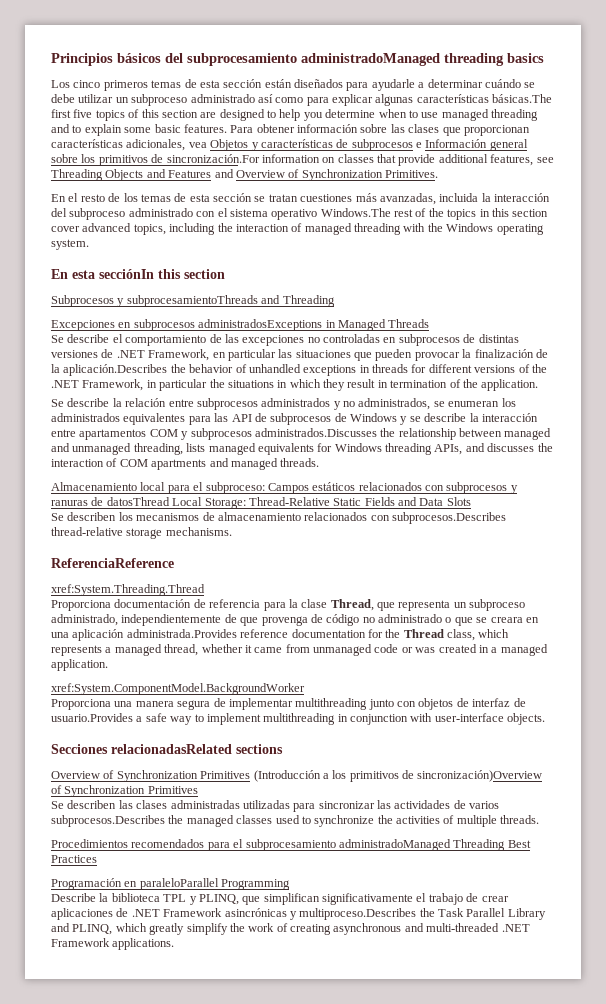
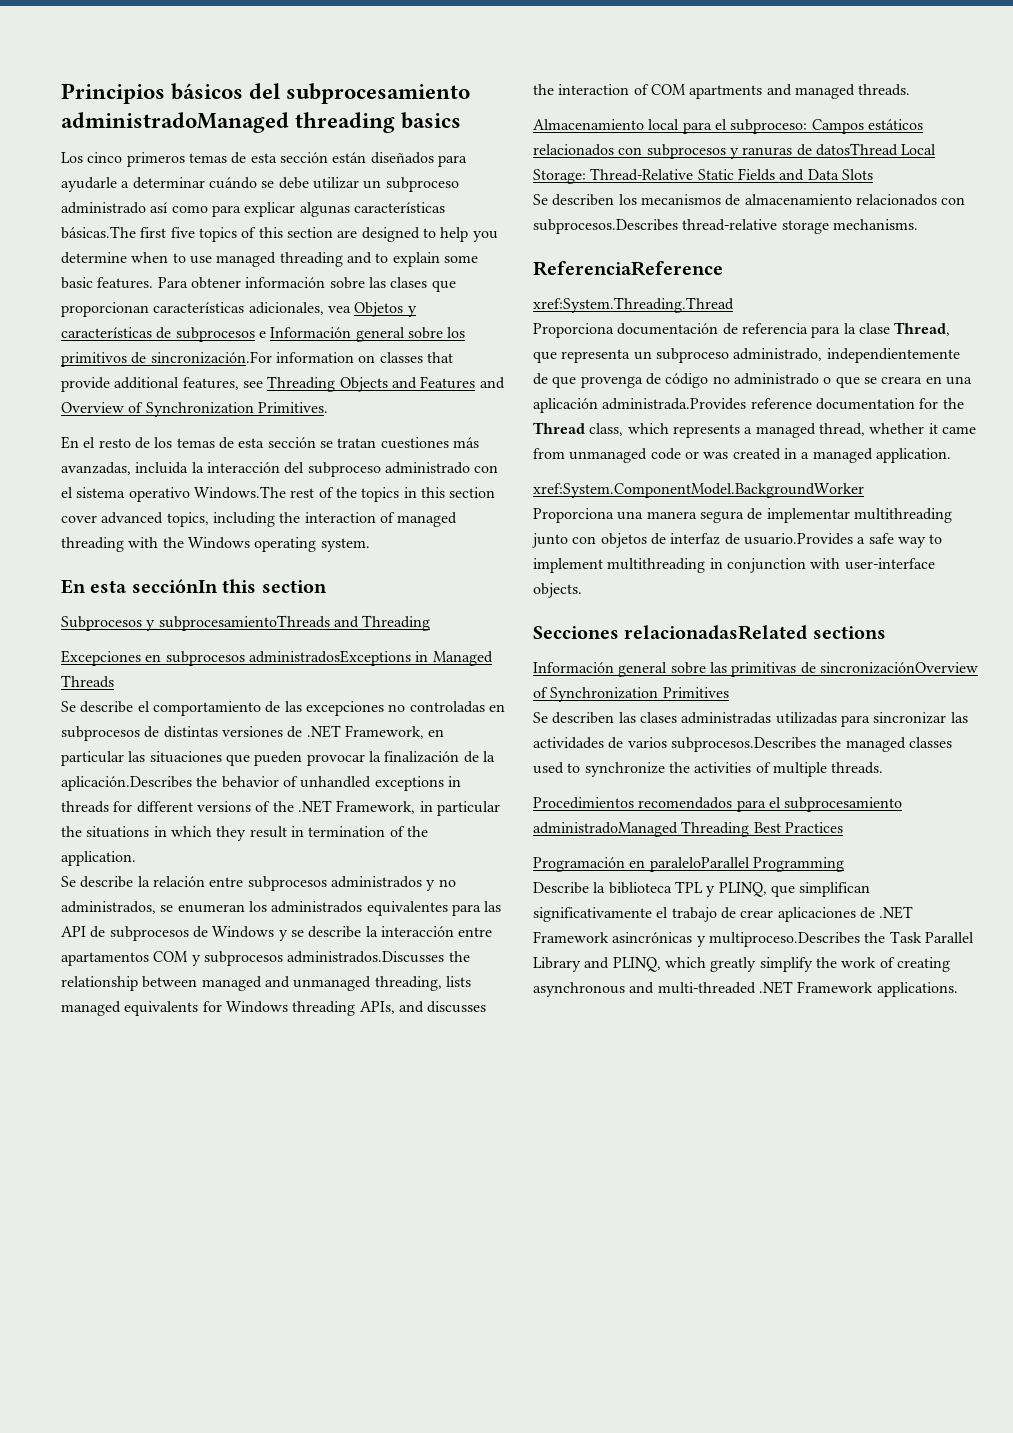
[51,770,543,782] Overview of Synchronization Primitives (Introducción a los primitivos de sincronización)Overview -> [533,662,978,677] Información general sobre las primitivas de sincronizaciónOverview

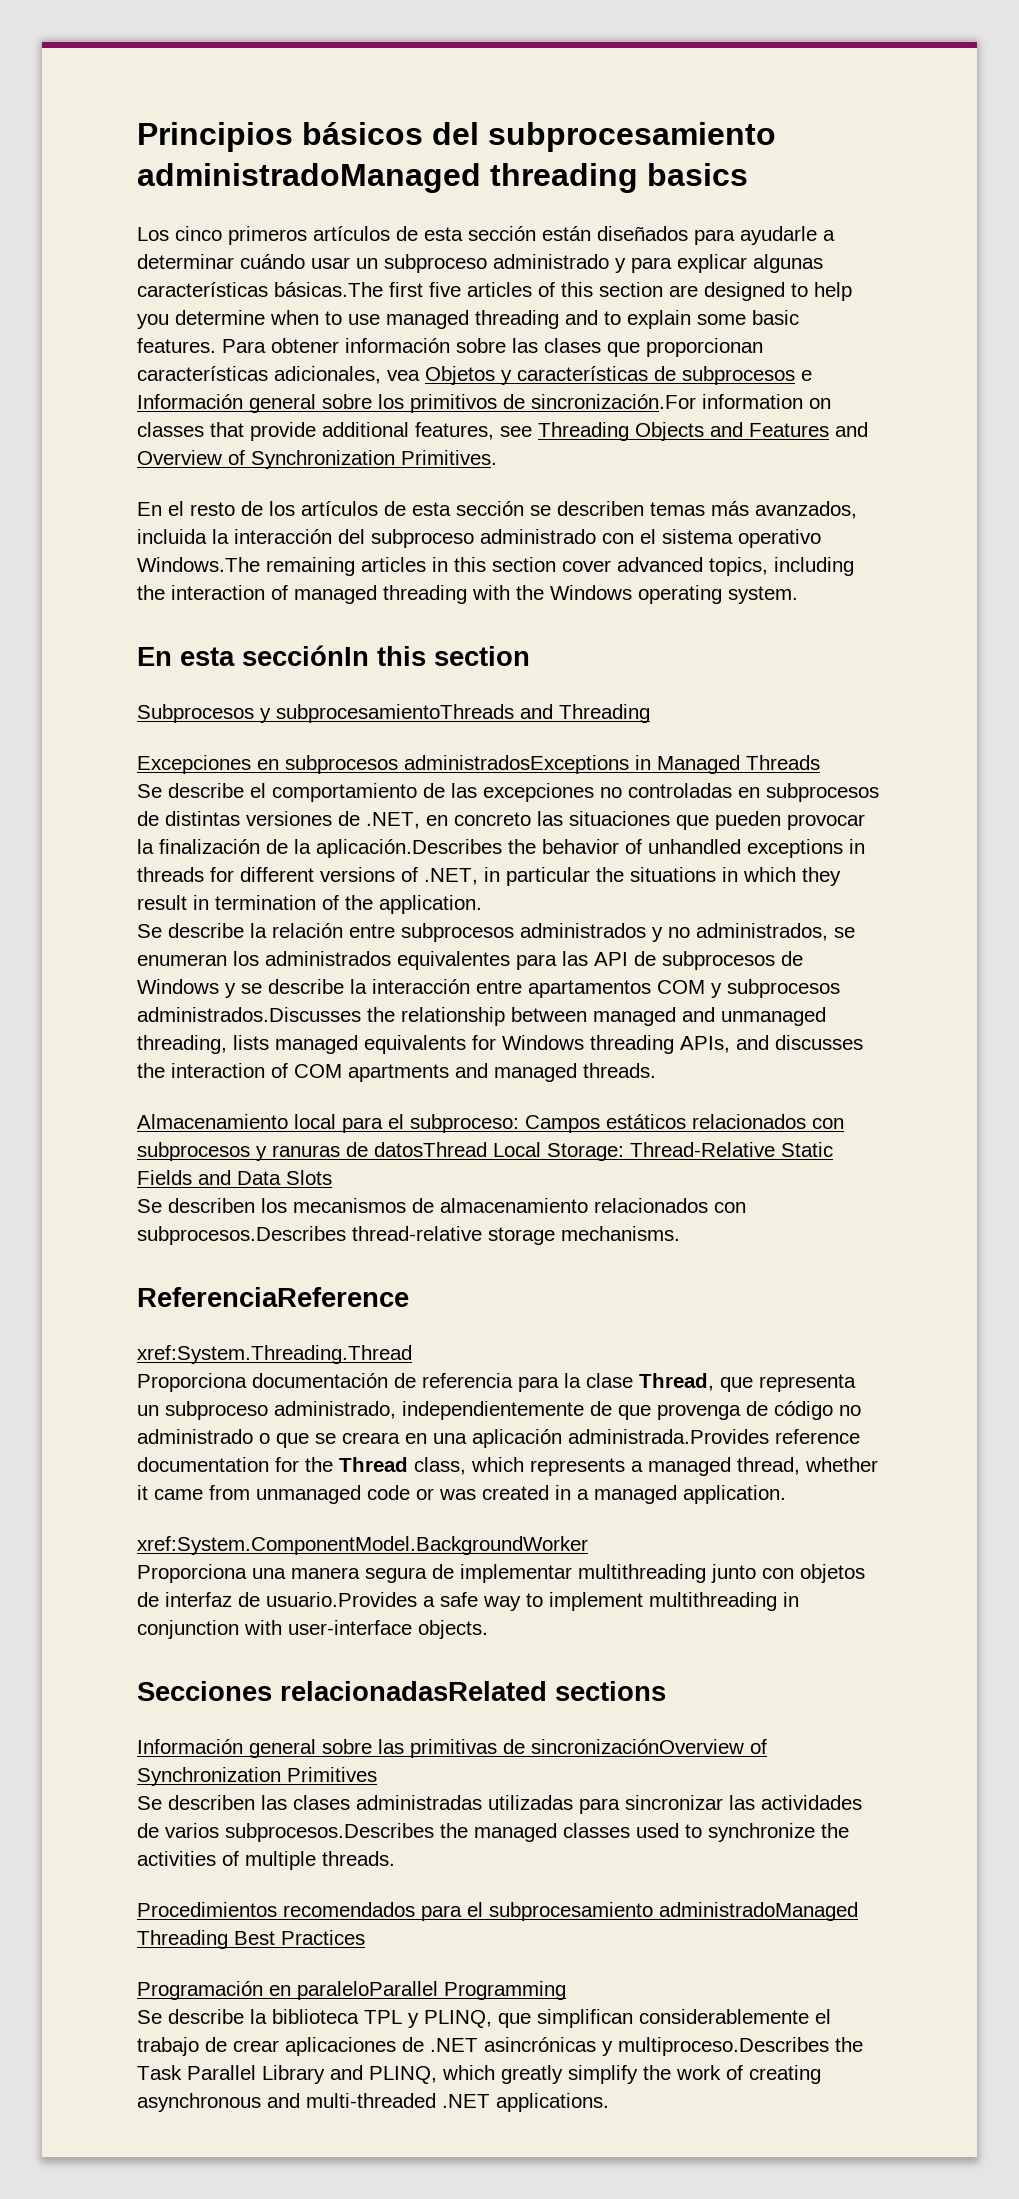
[188,153,227,163] temas -> [313,226,390,241] artículos
[261,177,359,189] se debe utilizar -> [311,257,350,269] usar
[150,202,208,213] así como -> [615,258,626,273] y
[198,227,237,242] topics -> [467,282,532,297] articles
[176,438,215,448] temas -> [301,501,378,516] artículos
[337,437,479,449] [61,462,131,475] tratan cuestiones más avanzadas, -> [557,501,857,519] describen temas más avanzados,
[290,487,400,502] rest of the topics -> [266,557,426,576] remaining articles
[306,725,445,739] [61,751,124,766] .NET Framework, en particular -> [366,812,531,829] .NET, en concreto
[272,800,416,814] the .NET Framework, -> [424,868,478,885] .NET,
[533,882,589,894] Describe -> [137,2009,244,2024] Se describe
[533,907,652,922] significativamente -> [639,2009,809,2024] considerablemente
[533,931,609,943] Framework -> (478, 2045) none
[797,981,874,993] Framework -> (490, 2101) none

